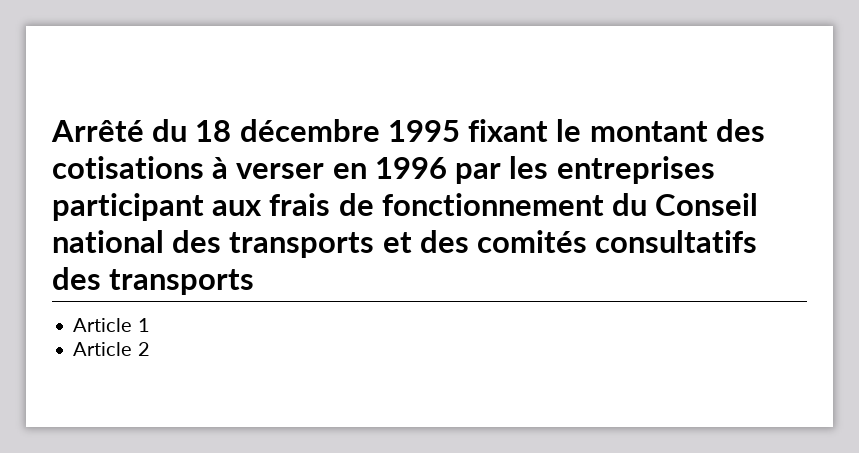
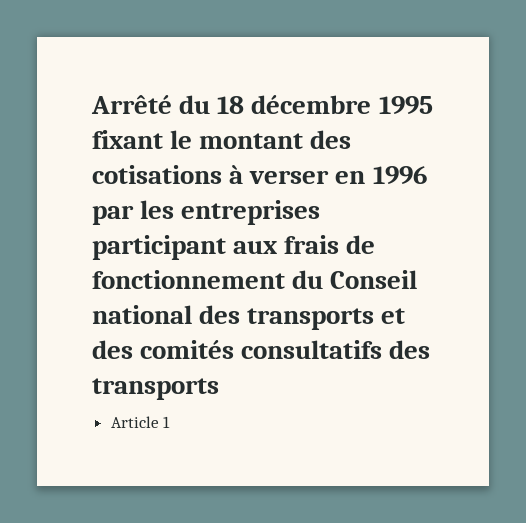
[73,342,150,356] // Article 2 -> (171, 422) none

